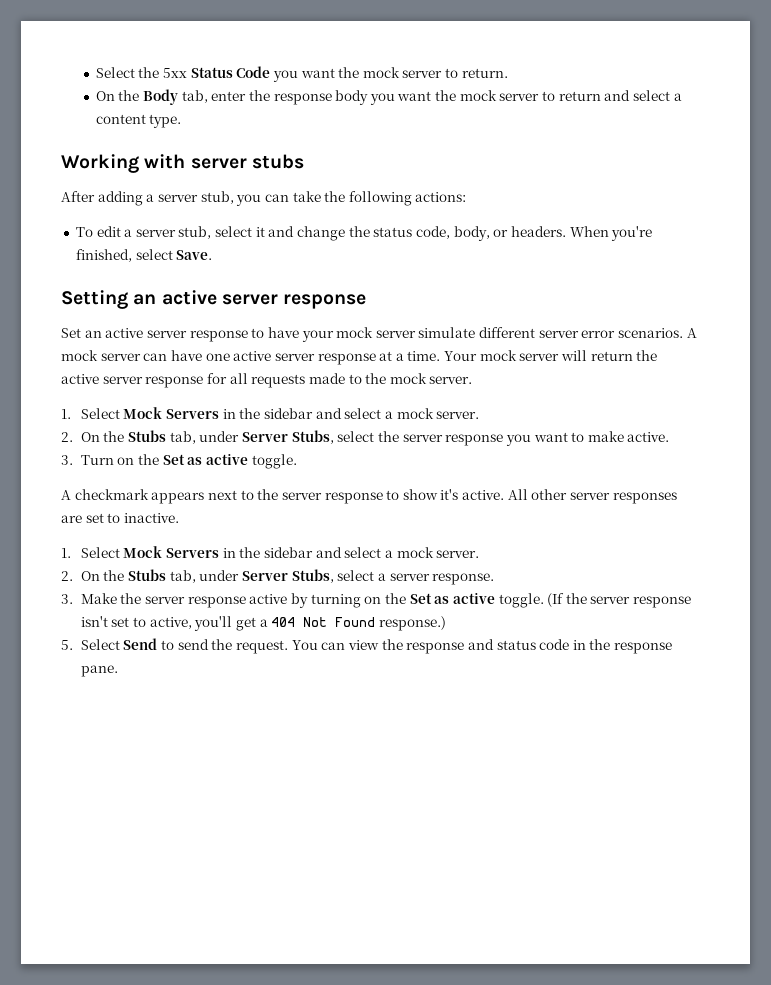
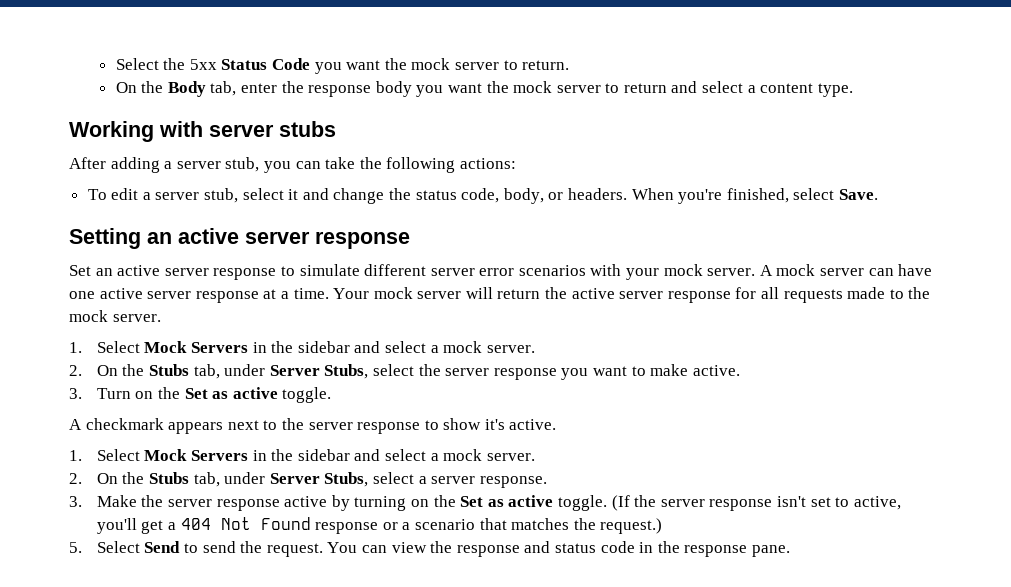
[267,327,684,342] have your mock server simulate different server error scenarios. -> [299,264,756,280] simulate different server error scenarios with your mock server.
[507,489,677,504] [61,513,179,523] All other server responses are set to inactive. -> (557, 424) none
[378,616,446,631] response.) -> [315,518,663,534] response or a scenario that matches the request.)

